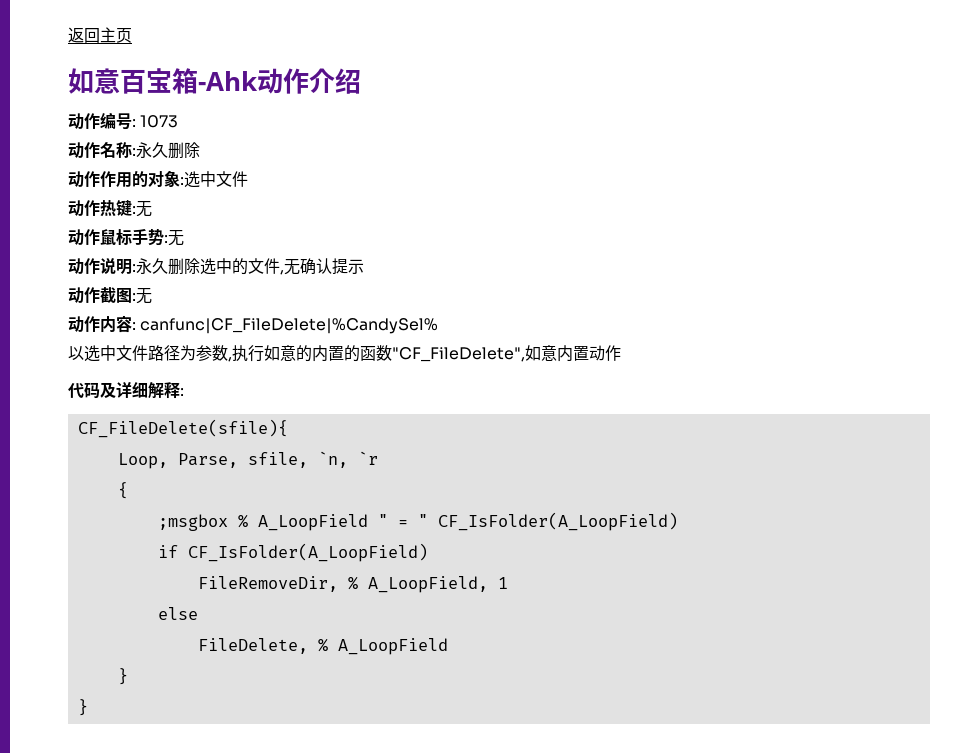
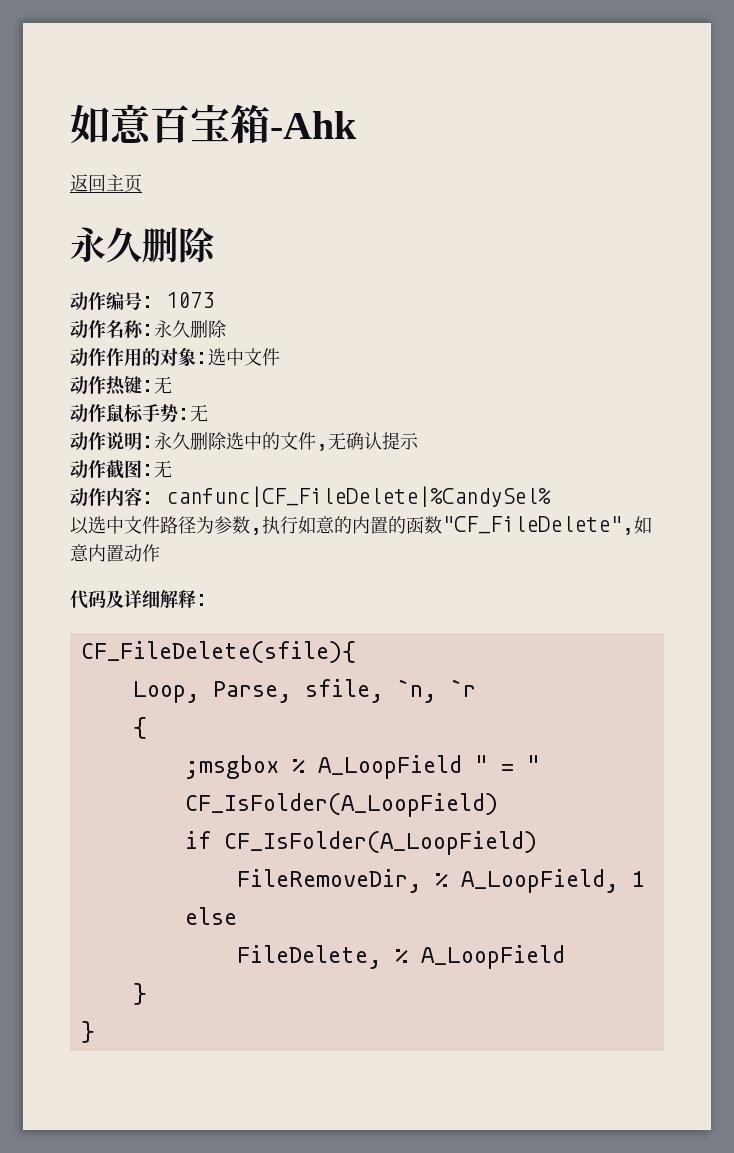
[68,27,132,43] 返回主页 // -> (70, 124) none
[257,68,361,94] 动作介绍 -> [70,174,142,193] [70,227,217,263] // 返回主页 // 永久删除

